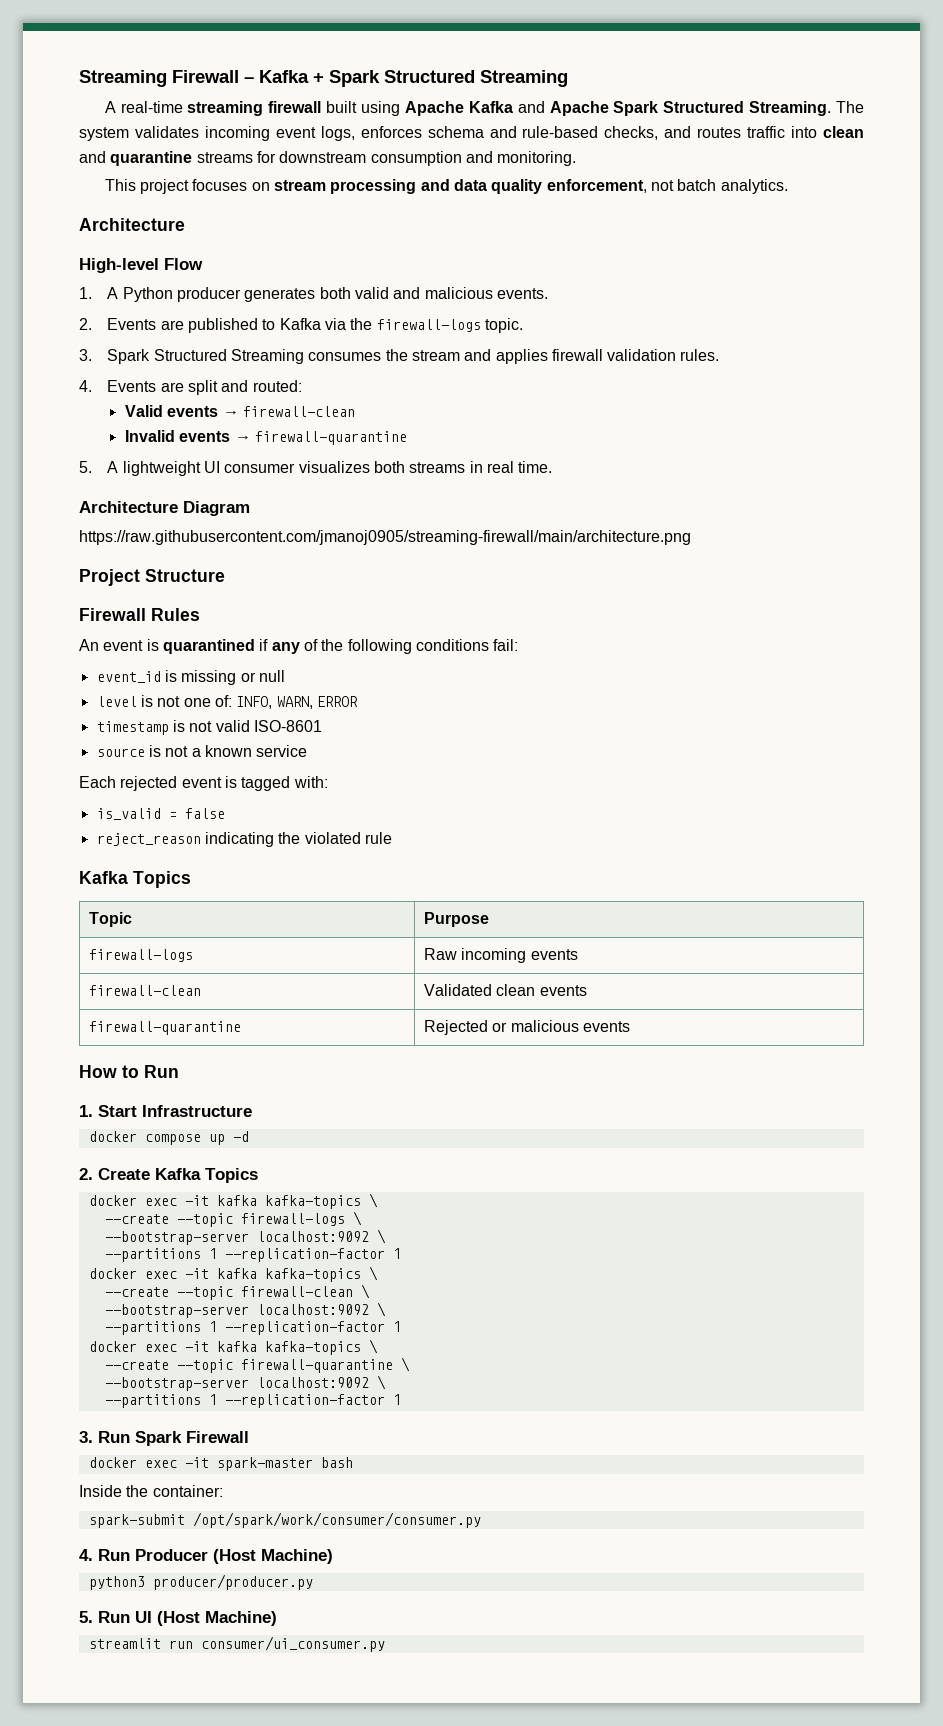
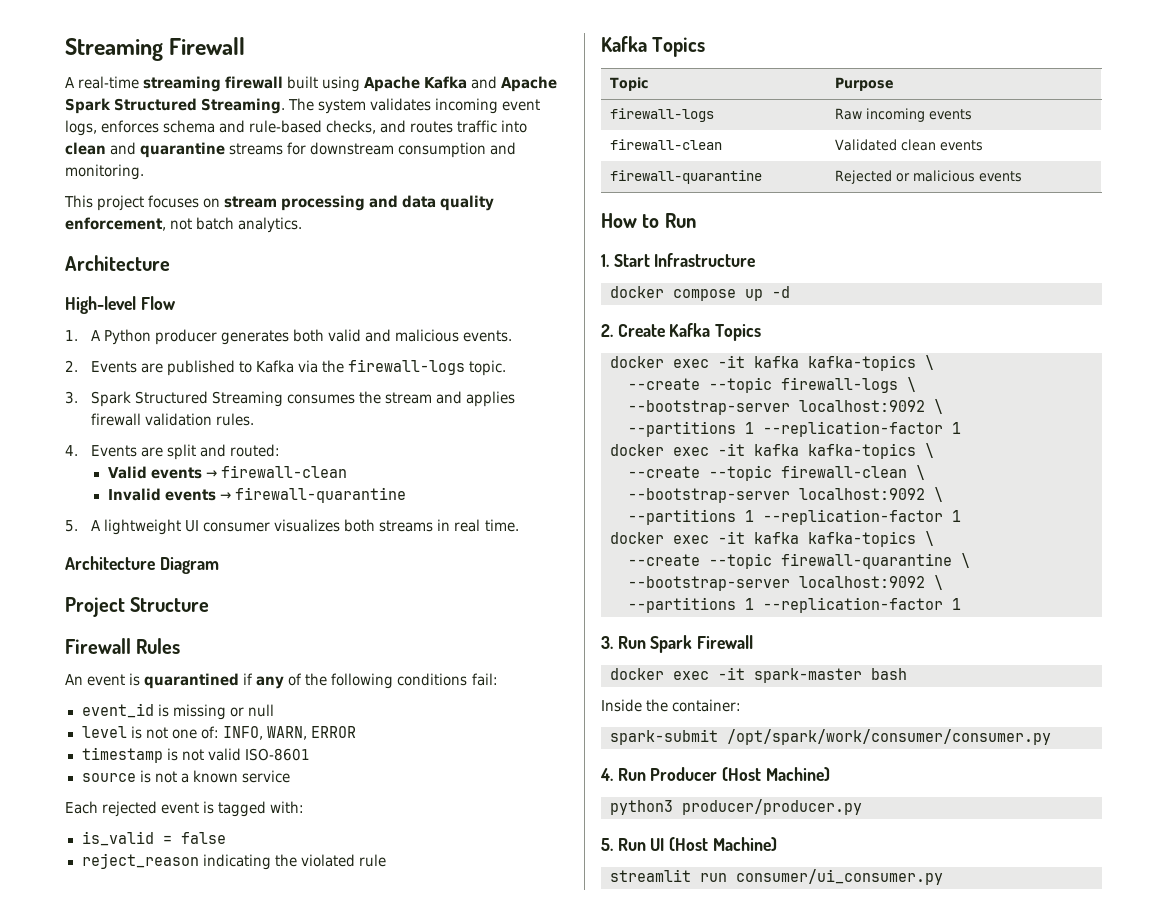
[244,70,568,87] – Kafka + Spark Structured Streaming -> (246, 46) none
[79,530,691,545] // https://raw.githubusercontent.com/jmanoj0905/streaming-firewall/main/architecture.png -> (219, 565) none

